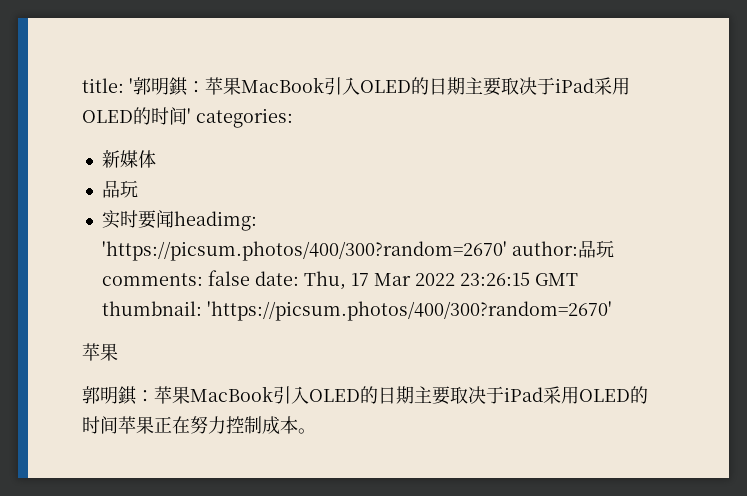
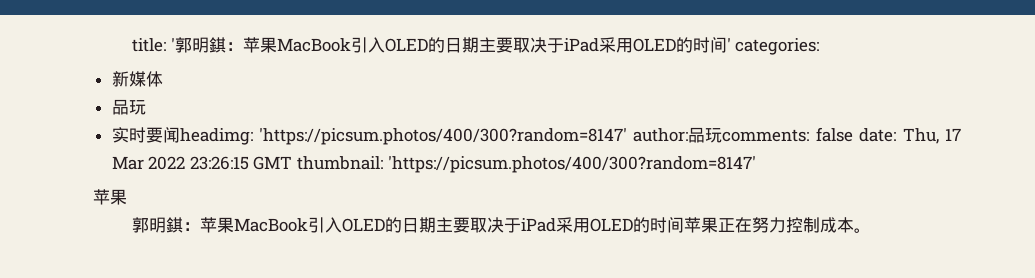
[101,241,507,261] 'https://picsum.photos/400/300?random=2670' -> [259,128,628,145] 'https://picsum.photos/400/300?random=8147'
[206,301,612,321] 'https://picsum.photos/400/300?random=2670' -> [387,156,756,173] 'https://picsum.photos/400/300?random=8147'

